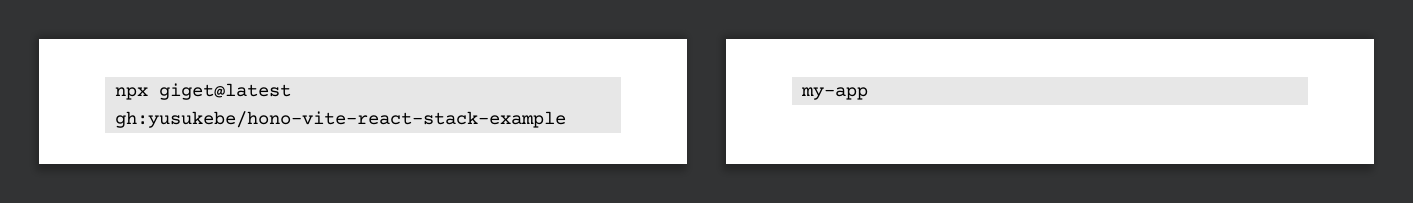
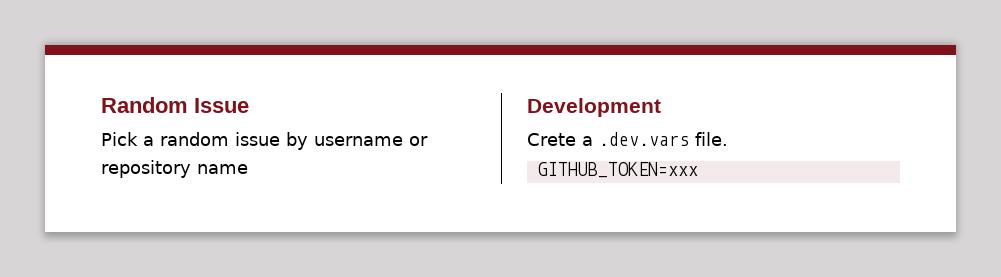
[115,83,292,100] [115,111,567,128] [801,87,869,100] npx giget@latest gh:yusukebe/hono-vite-react-stack-example my-app -> [101,97,249,113] [101,132,428,150] [101,160,248,178] [527,98,661,117] [527,132,728,146] [537,162,698,178] Random Issue // Pick a random issue by username or repository name // Development // Crete a .dev.vars file. // GITHUB_TOKEN=xxx

